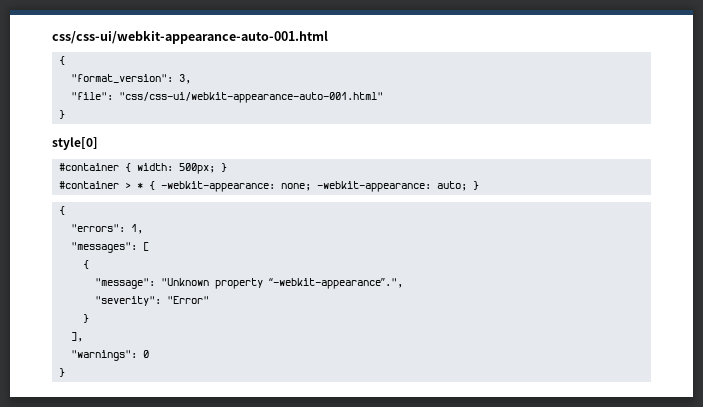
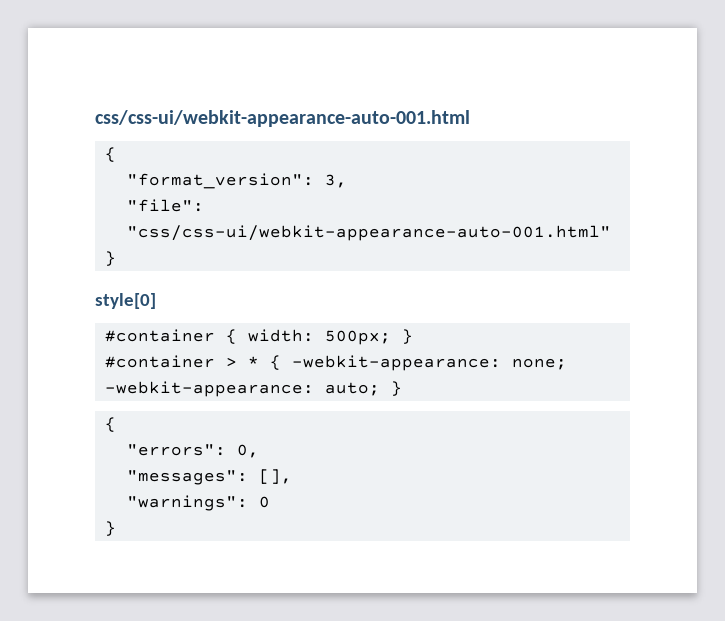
[130,224,143,234] 1, -> [236,444,259,458] 0,
[142,242,149,251] [82,260,89,269] [94,278,403,289] [94,296,209,306] [82,314,89,323] [70,332,83,342] [ // { // "message": "Unknown property “-webkit-appearance”.", // "severity": "Error" // } // ], -> [258,469,292,484] [],

